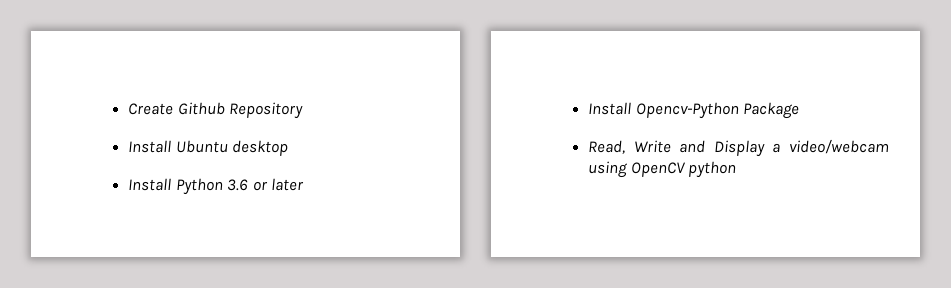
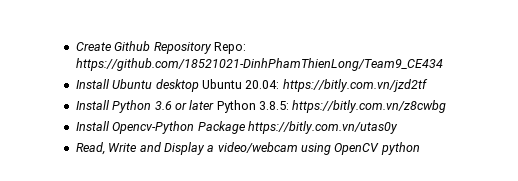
(304, 110) none -> [213,42,246,54] [75,58,443,71] Repo: https://github.com/18521021-DinhPhamThienLong/Team9_CE434
(289, 148) none -> [201,79,428,92] Ubuntu 20.04: https://bitly.com.vn/jzd2tf
(304, 184) none -> [216,100,447,113] Python 3.8.5: https://bitly.com.vn/z8cwbg
(800, 110) none -> [247,121,398,134] https://bitly.com.vn/utas0y

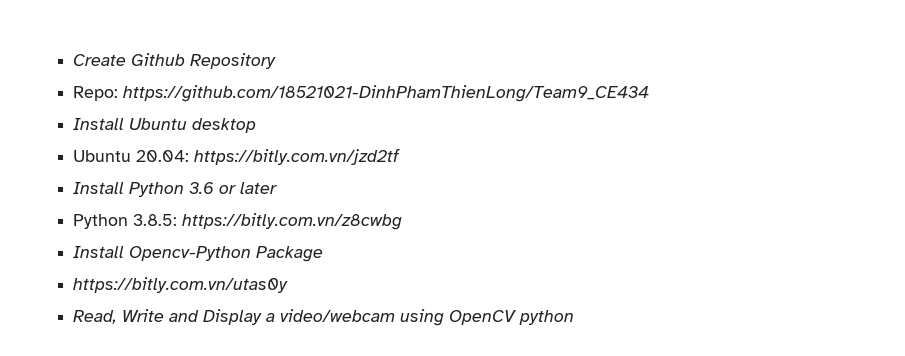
(212, 48) none -> (277, 61) //
(199, 85) none -> (257, 125) //
(215, 105) none -> (278, 188) //
(246, 127) none -> (324, 254) //

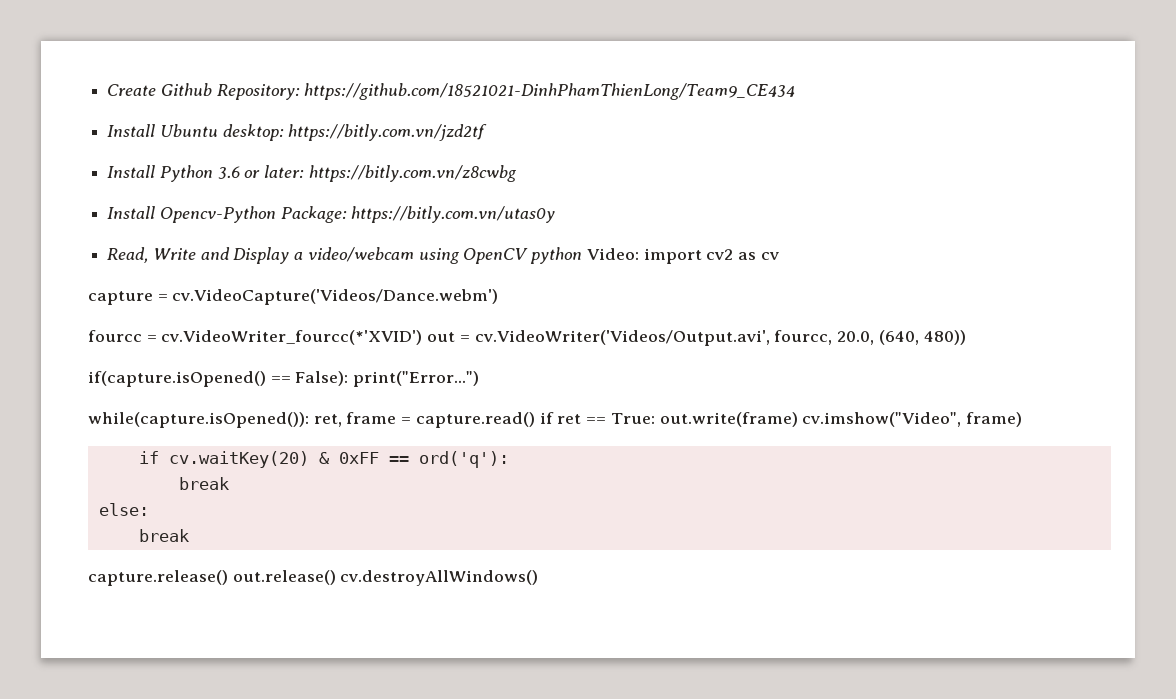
[190,53,277,69] [73,86,119,101] Repository // Repo: -> [216,84,300,100] Repository:
[192,118,257,133] [73,150,190,162] desktop // Ubuntu 20.04: -> [222,124,284,141] desktop:
[240,182,278,194] [73,214,178,229] later // Python 3.8.5: -> [264,165,305,178] later:
[256,246,324,262] Package // -> [280,206,347,223] Package:
(575, 317) none -> [586,248,779,264] [88,289,499,305] [88,330,966,346] [88,371,480,387] [88,412,1022,428] [138,451,509,468] [178,477,229,490] [98,503,149,516] [138,529,189,542] [88,570,539,586] Video: import cv2 as cv // capture = cv.VideoCapture('Videos/Dance.webm') // fourcc = cv.VideoWriter_fourcc(*'XVID') out = cv.VideoWriter('Videos/Output.avi', fourcc, 20.0, (640, 480)) // if(capture.isOpened() == False): print("Error...") // while(capture.isOpened()): ret, frame = capture.read() if ret == True: out.write(frame) cv.imshow("Video", frame) // if cv.waitKey(20) & 0xFF == ord('q'): // break // else: // break // capture.release() out.release() cv.destroyAllWindows()

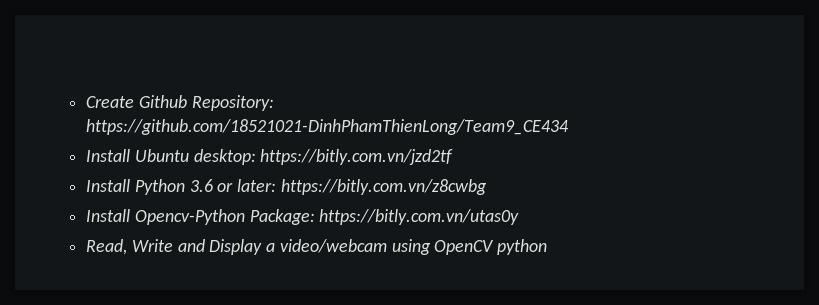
[586,248,779,264] [88,289,499,305] [88,330,966,346] [88,371,480,387] [88,412,1022,428] [138,451,509,468] [178,477,229,490] [98,503,149,516] [138,529,189,542] [88,570,539,586] Video: import cv2 as cv // capture = cv.VideoCapture('Videos/Dance.webm') // fourcc = cv.VideoWriter_fourcc(*'XVID') out = cv.VideoWriter('Videos/Output.avi', fourcc, 20.0, (640, 480)) // if(capture.isOpened() == False): print("Error...") // while(capture.isOpened()): ret, frame = capture.read() if ret == True: out.write(frame) cv.imshow("Video", frame) // if cv.waitKey(20) & 0xFF == ord('q'): // break // else: // break // capture.release() out.release() cv.destroyAllWindows() -> (548, 247) none

